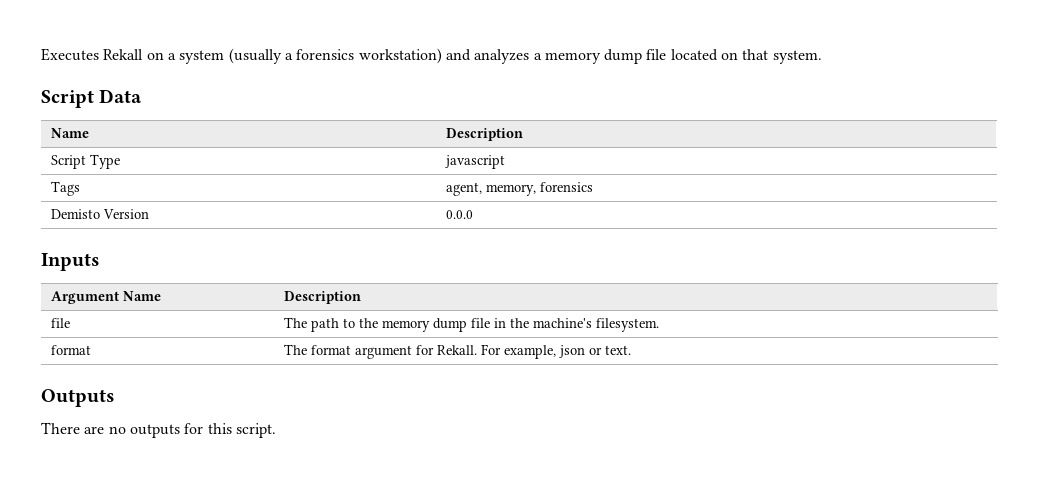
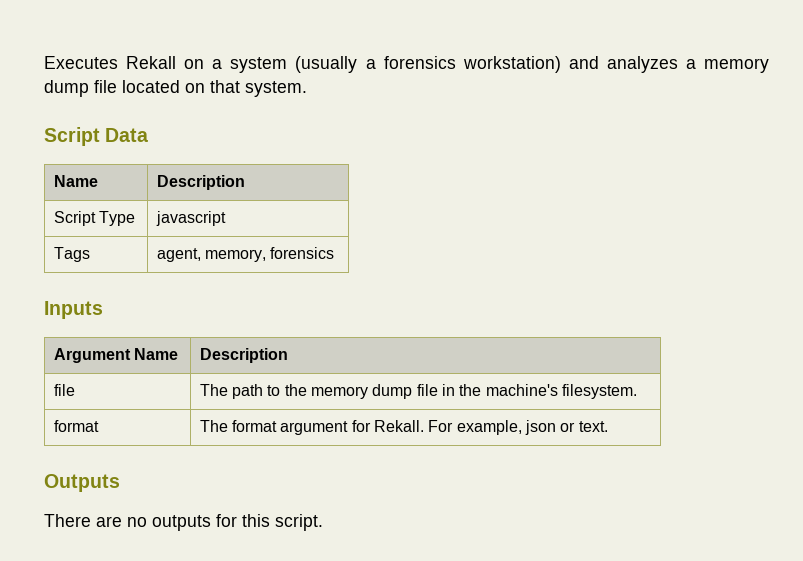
[50,209,149,219] [445,210,473,219] // Demisto Version | 0.0.0 -> (335, 253) none

